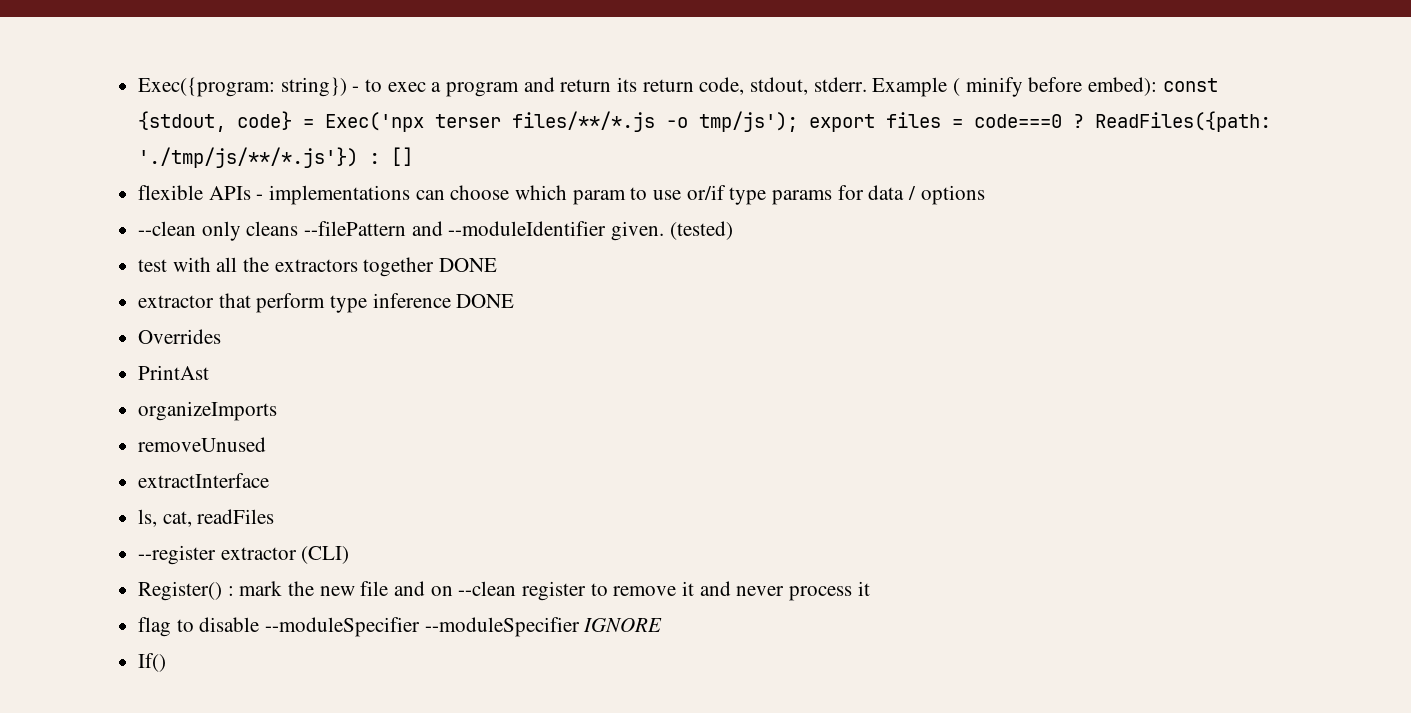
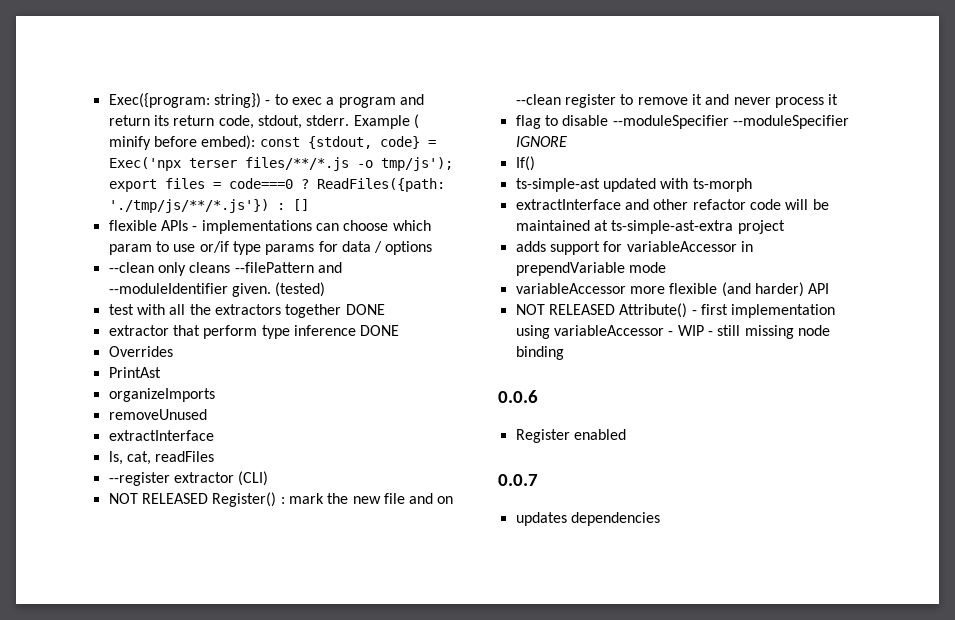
(350, 555) none -> [108,493,208,504] NOT RELEASED
(167, 662) none -> [515,178,752,192] [515,199,829,210] [515,220,785,234] [515,241,753,255] [515,262,666,276] [515,282,830,297] [515,303,836,318] [515,325,830,339] [515,346,564,360] [498,390,538,403] [515,429,626,443] [498,474,538,486] [515,512,660,526] // ts-simple-ast updated with ts-morph // extractInterface and other refactor code will be maintained at ts-simple-ast-extra project // adds support for variableAccessor in prependVariable mode // variableAccessor more flexible (and harder) API // NOT RELEASED Attribute() - first implementation using variableAccessor - WIP - still missing node binding // 0.0.6 // Register enabled // 0.0.7 // updates dependencies

